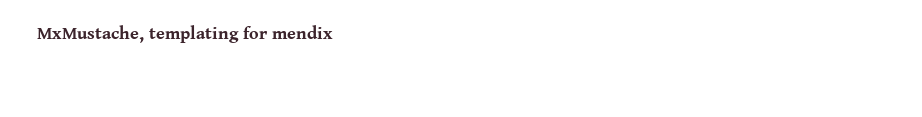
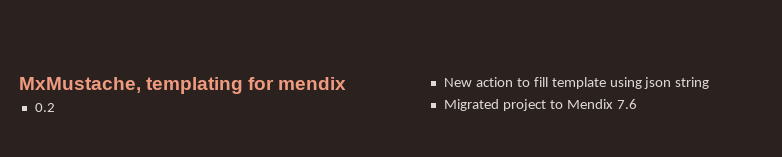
(333, 32) none -> [34,103,55,112] [443,77,710,89] [443,99,637,111] // 0.2 // New action to fill template using json string // Migrated project to Mendix 7.6

